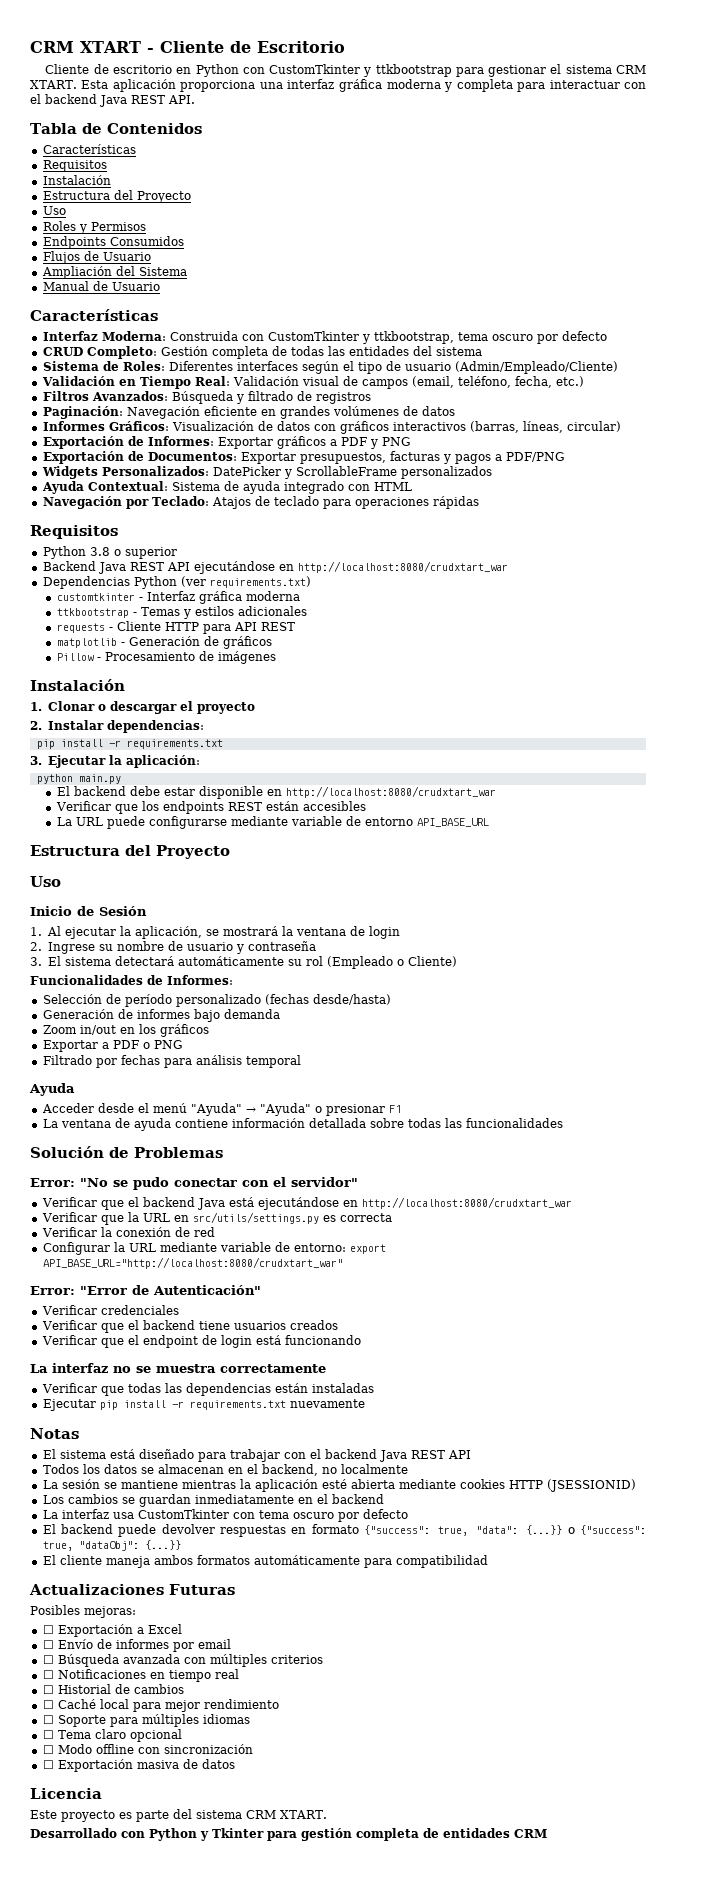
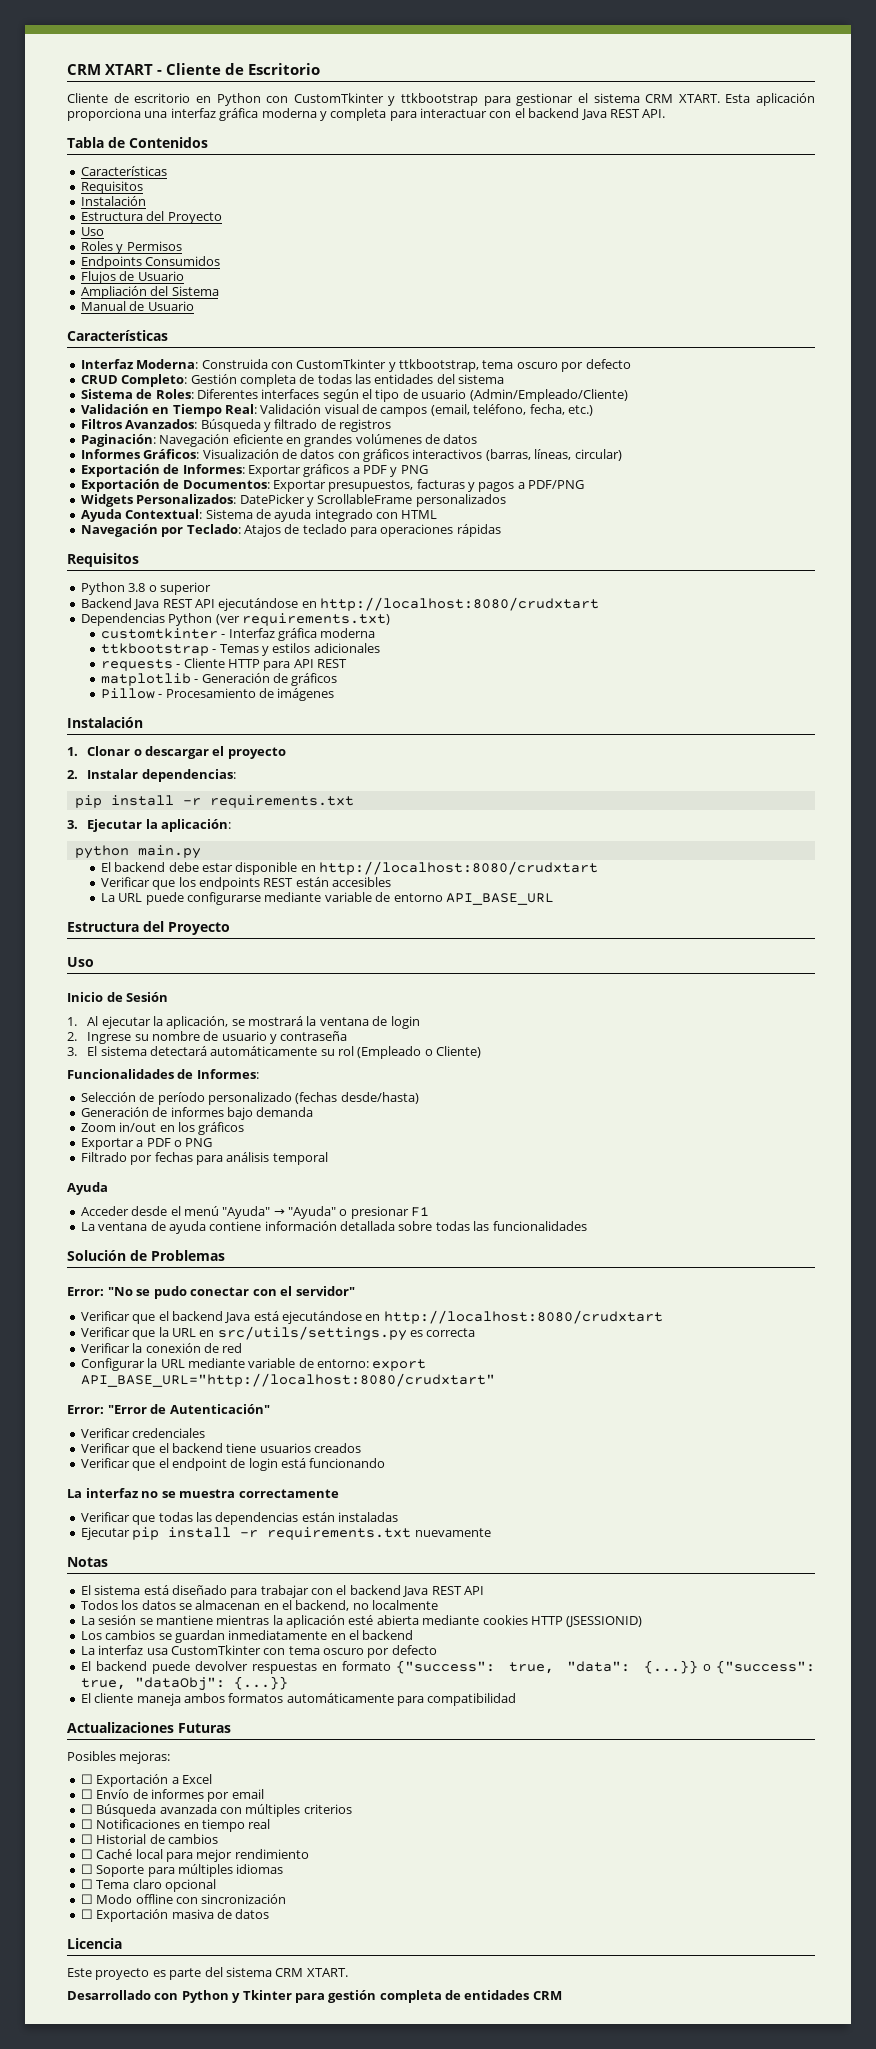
[297,561,508,573] http://localhost:8080/crudxtart_war -> [320,597,599,611] http://localhost:8080/crudxtart
[285,786,496,798] http://localhost:8080/crudxtart_war -> [319,861,599,875] http://localhost:8080/crudxtart
[361,1197,572,1209] http://localhost:8080/crudxtart_war -> [383,1310,663,1324] http://localhost:8080/crudxtart
[42,1257,343,1269] API_BASE_URL="http://localhost:8080/crudxtart_war" -> [80,1373,495,1387] API_BASE_URL="http://localhost:8080/crudxtart"

